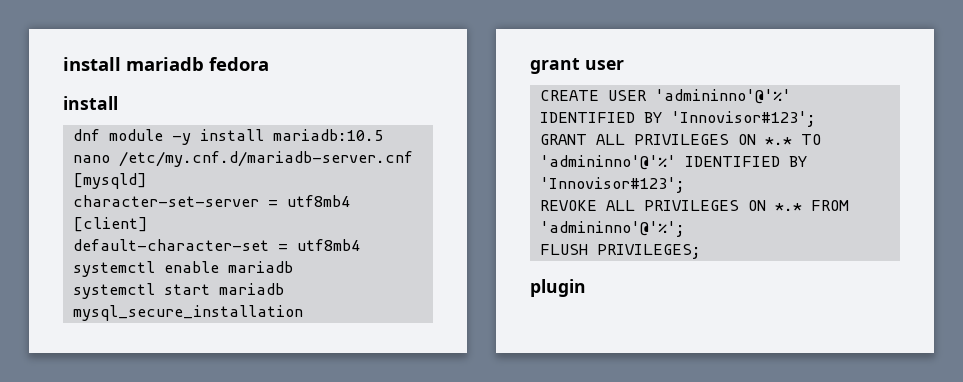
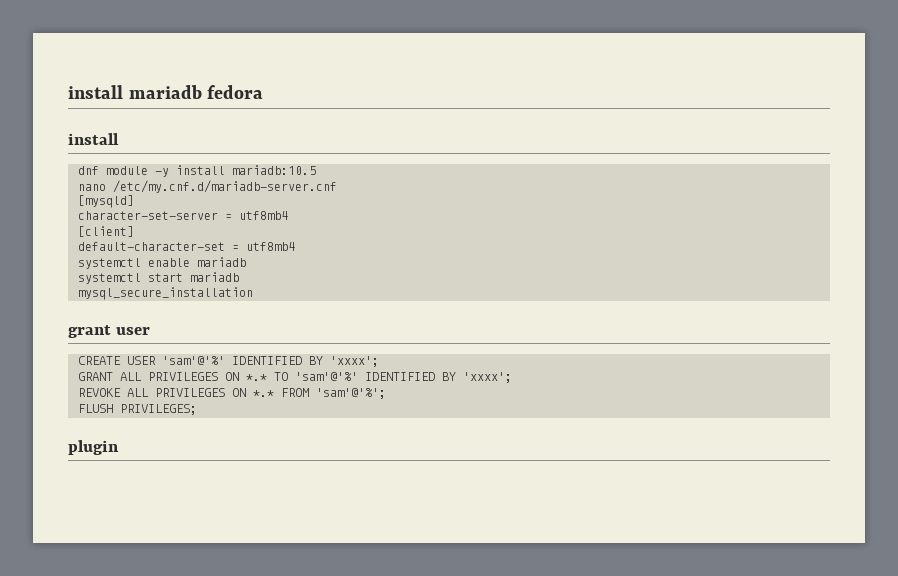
[654,89,791,104] [539,111,816,127] 'admininno'@'%' IDENTIFIED BY 'Innovisor#123'; -> [161,356,379,367] 'sam'@'%' IDENTIFIED BY 'xxxx';
[539,155,807,170] [539,177,685,193] 'admininno'@'%' IDENTIFIED BY 'Innovisor#123'; -> [294,372,512,383] 'sam'@'%' IDENTIFIED BY 'xxxx';
[539,221,685,237] 'admininno'@'%'; -> [315,388,386,399] 'sam'@'%';

